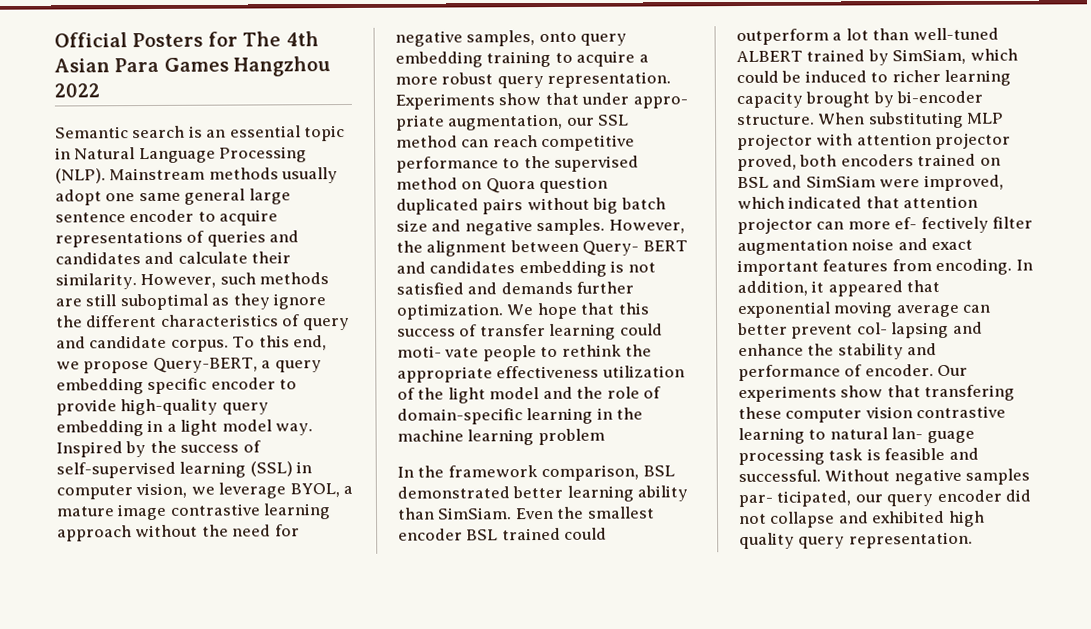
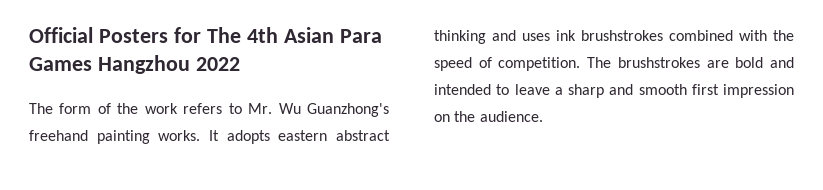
[55,125,346,142] [55,146,308,164] [55,167,339,184] [55,188,291,206] [55,209,279,226] [55,230,300,248] [55,251,292,265] [55,272,330,290] [55,293,327,311] [55,314,350,331] [56,335,328,352] [56,357,322,374] [56,377,298,395] [56,398,269,416] [56,419,314,437] [56,440,261,458] [56,461,313,479] [56,482,354,500] [56,503,332,521] [57,524,300,542] [395,30,628,47] [395,50,649,68] [395,71,672,89] [395,92,688,110] [395,113,630,131] [396,134,636,152] [396,155,640,173] [396,176,609,194] [396,197,666,215] [396,218,685,236] [396,239,688,257] [396,260,656,278] [396,281,635,295] [396,302,650,320] [397,323,663,340] [397,344,653,362] [397,365,685,383] [397,386,662,404] [397,407,644,425] [397,428,605,446] [397,464,675,482] [397,485,689,502] [397,506,655,520] [398,527,608,541] [736,27,999,46] [736,48,1018,66] [736,69,1012,86] [736,90,984,109] [736,111,1005,129] [737,132,1012,151] [737,153,1001,172] [737,174,1004,192] [737,195,979,210] [737,216,1034,235] [737,238,974,256] [737,258,1033,277] [737,279,941,297] [737,301,991,319] [737,321,983,339] [738,343,938,360] [738,364,969,382] [738,384,1016,403] [738,405,1007,423] [738,427,975,445] [738,447,979,466] [738,468,1031,486] [738,489,1032,508] [739,510,985,528] [739,531,973,550] Semantic search is an essential topic in Natural Language Processing (NLP). Mainstream methods usually adopt one same general large sentence encoder to acquire representations of queries and candidates and calculate their similarity. However, such methods are still suboptimal as they ignore the different characteristics of query and candidate corpus. To this end, we propose Query-BERT, a query embedding specific encoder to provide high-quality query embedding in a light model way. Inspired by the success of self-supervised learning (SSL) in computer vision, we leverage BYOL, a mature image contrastive learning approach without the need for negative samples, onto query embedding training to acquire a more robust query representation. Experiments show that under appro- priate augmentation, our SSL method can reach competitive performance to the supervised method on Quora question duplicated pairs without big batch size and negative samples. However, the alignment between Query- BERT and candidates embedding is not satisfied and demands further optimization. We hope that this success of transfer learning could moti- vate people to rethink the appropriate effectiveness utilization of the light model and the role of domain-specific learning in the machine learning problem // In the framework comparison, BSL demonstrated better learning ability than SimSiam. Even the smallest encoder BSL trained could outperform a lot than well-tuned ALBERT trained by SimSiam, which could be induced to richer learning capacity brought by bi-encoder structure. When substituting MLP projector with attention projector proved, both encoders trained on BSL and SimSiam were improved, which indicated that attention projector can more ef- fectively filter augmentation noise and exact important features from encoding. In addition, it appeared that exponential moving average can better prevent col- lapsing and enhance the stability and performance of encoder. Our experiments show that transfering these computer vision contrastive learning to natural lan- guage processing task is feasible and successful. Without negative samples par- ticipated, our query encoder did not collapse and exhibited high quality query representation. -> [29,103,390,117] [29,130,390,144] [434,30,794,44] [434,57,794,71] [434,84,794,98] [434,111,543,122] The form of the work refers to Mr. Wu Guanzhong's freehand painting works. It adopts eastern abstract thinking and uses ink brushstrokes combined with the speed of competition. The brushstrokes are bold and intended to leave a sharp and smooth first impression on the audience.

